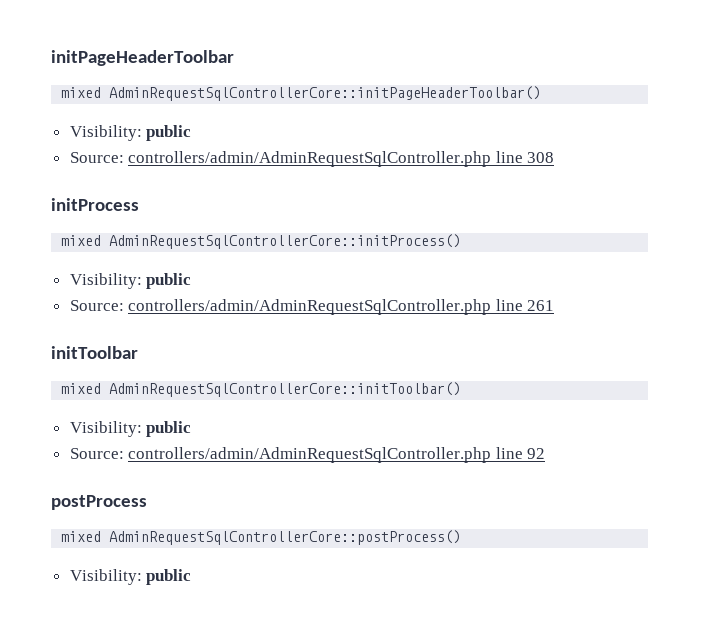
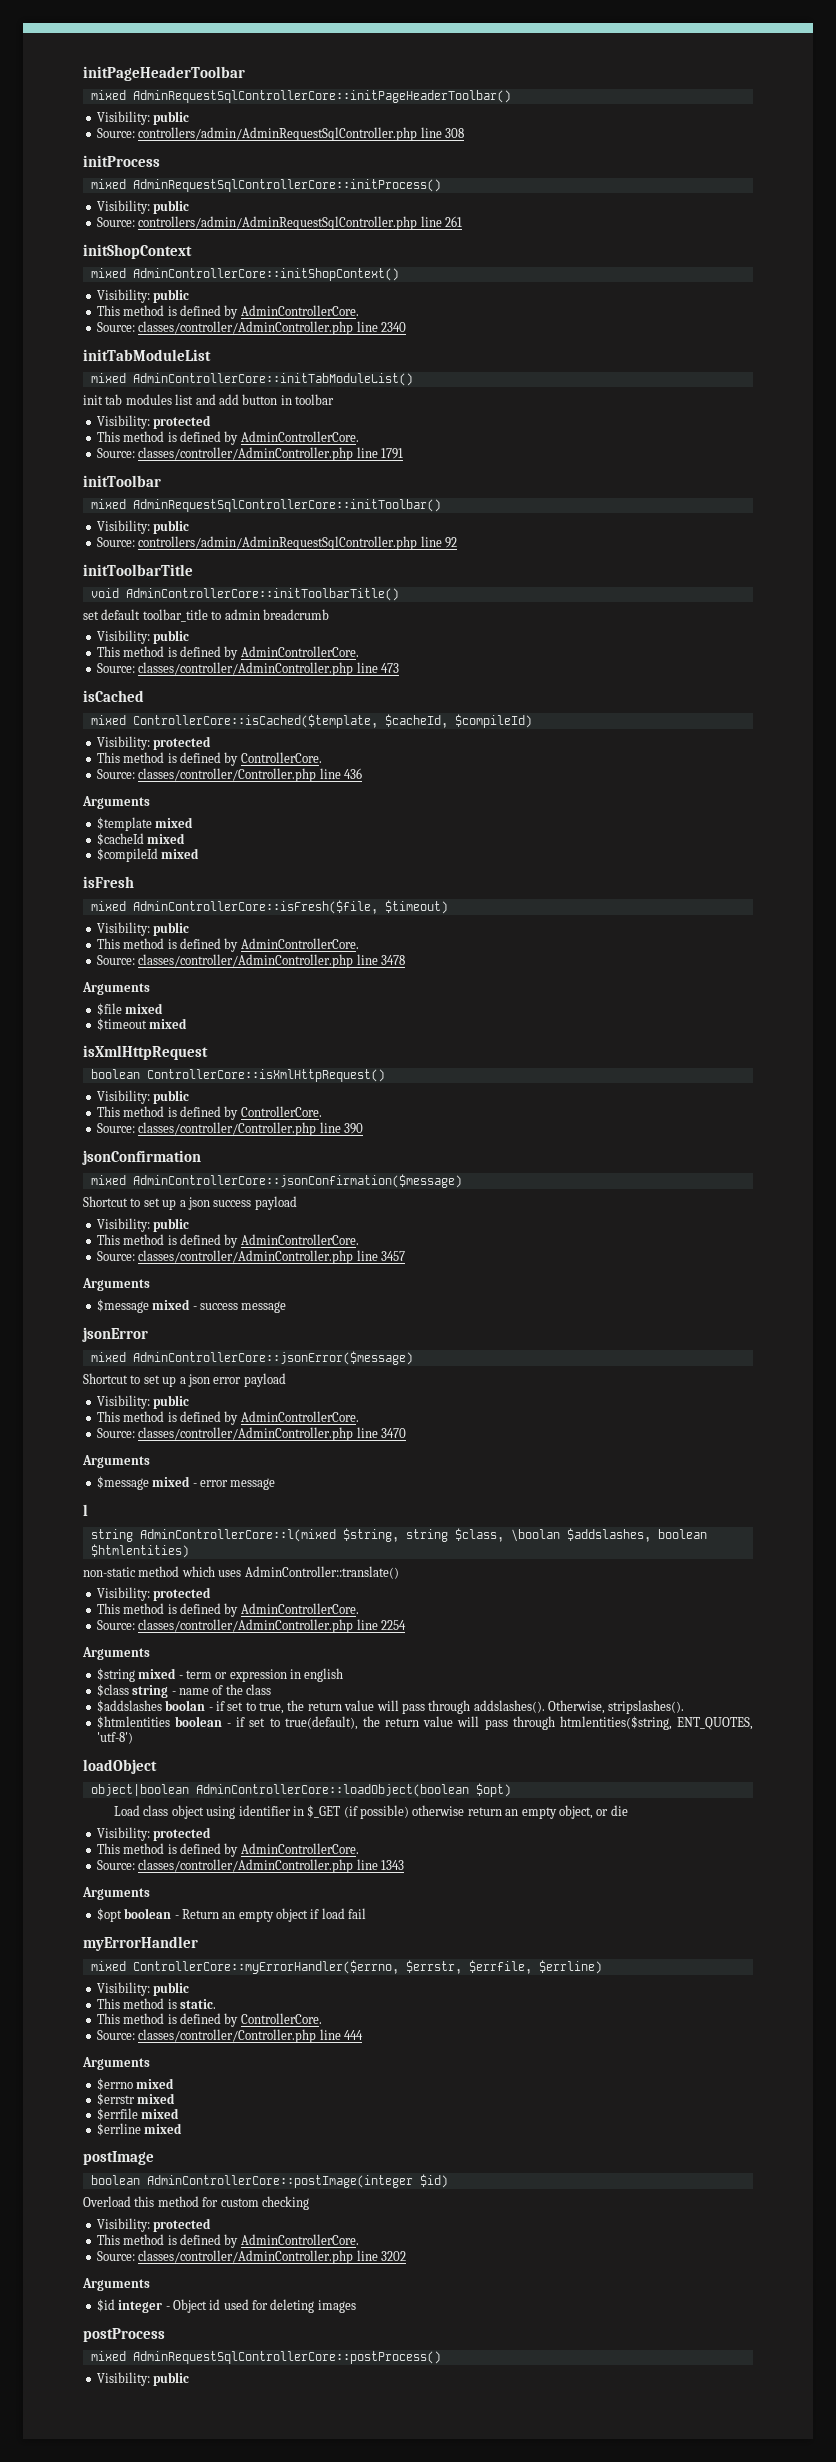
(555, 305) none -> [83,244,192,259] [90,268,399,281] [96,289,190,303] [96,305,359,319] [96,321,406,335] [83,349,211,361] [90,373,413,386] [83,394,334,405] [96,415,212,429] [96,431,359,445] [96,447,403,461] // initShopContext // mixed AdminControllerCore::initShopContext() // Visibility: public // This method is defined by AdminControllerCore. // Source: classes/controller/AdminController.php line 2340 // initTabModuleList // mixed AdminControllerCore::initTabModuleList() // init tab modules list and add button in toolbar // Visibility: protected // This method is defined by AdminControllerCore. // Source: classes/controller/AdminController.php line 1791
(546, 453) none -> [83,564,193,576] [90,588,399,601] [83,609,329,622] [96,630,190,644] [96,646,359,660] [96,662,399,676] [83,690,144,702] [90,714,532,728] [96,736,212,750] [96,752,322,766] [96,768,362,782] [82,796,150,809] [96,817,194,831] [96,833,186,846] [96,848,200,862] [83,876,134,888] [90,900,448,914] [96,922,190,936] [96,938,359,952] [96,954,405,968] [82,982,150,995] [96,1003,164,1016] [96,1018,188,1031] [83,1045,208,1060] [90,1069,385,1082] [96,1090,190,1104] [96,1106,322,1120] [96,1122,363,1136] [82,1150,201,1165] [90,1174,462,1188] [83,1196,297,1210] [96,1218,190,1232] [96,1234,359,1248] [96,1250,405,1264] [82,1278,150,1291] [96,1299,287,1313] [82,1327,148,1342] [90,1351,413,1365] [83,1373,286,1387] [96,1395,190,1409] [96,1411,359,1425] [96,1427,406,1441] [82,1455,150,1468] [96,1476,276,1490] [83,1504,88,1516] [90,1528,707,1542] [90,1544,189,1558] [83,1566,399,1579] [96,1587,212,1601] [96,1603,359,1617] [96,1619,406,1633] [82,1647,150,1660] [96,1668,344,1682] [96,1684,271,1698] [96,1700,685,1714] [96,1716,753,1730] [96,1732,133,1744] [83,1759,157,1774] [90,1783,511,1797] [114,1805,628,1819] [96,1827,212,1841] [96,1843,359,1857] [96,1859,404,1873] [82,1887,150,1900] [96,1908,367,1922] [83,1936,198,1951] [90,1960,602,1974] [96,1982,190,1996] [96,1998,216,2009] [96,2013,322,2027] [96,2029,363,2043] [82,2057,150,2070] [96,2078,175,2091] [96,2093,176,2106] [96,2108,180,2121] [96,2123,183,2136] [83,2151,154,2165] [90,2174,448,2188] [83,2196,309,2210] [96,2218,212,2232] [96,2234,359,2248] [96,2250,406,2264] [82,2278,150,2291] [96,2299,356,2313] // initToolbarTitle // void AdminControllerCore::initToolbarTitle() // set default toolbar_title to admin breadcrumb // Visibility: public // This method is defined by AdminControllerCore. // Source: classes/controller/AdminController.php line 473 // isCached // mixed ControllerCore::isCached($template, $cacheId, $compileId) // Visibility: protected // This method is defined by ControllerCore. // Source: classes/controller/Controller.php line 436 // Arguments // $template mixed // $cacheId mixed // $compileId mixed // isFresh // mixed AdminControllerCore::isFresh($file, $timeout) // Visibility: public // This method is defined by AdminControllerCore. // Source: classes/controller/AdminController.php line 3478 // Arguments // $file mixed // $timeout mixed // isXmlHttpRequest // boolean ControllerCore::isXmlHttpRequest() // Visibility: public // This method is defined by ControllerCore. // Source: classes/controller/Controller.php line 390 // jsonConfirmation // mixed AdminControllerCore::jsonConfirmation($message) // Shortcut to set up a json success payload // Visibility: public // This method is defined by AdminControllerCore. // Source: classes/controller/AdminController.php line 3457 // Arguments // $message mixed - success message // jsonError // mixed AdminControllerCore::jsonError($message) // Shortcut to set up a json error payload // Visibility: public // This method is defined by AdminControllerCore. // Source: classes/controller/AdminController.php line 3470 // Arguments // $message mixed - error message // l // string AdminControllerCore::l(mixed $string, string $class, \boolan $addslashes, boolean $htmlentities) // non-static method which uses AdminController::translate() // Visibility: protected // This method is defined by AdminControllerCore. // Source: classes/controller/AdminController.php line 2254 // Arguments // $string mixed - term or expression in english // $class string - name of the class // $addslashes boolan - if set to true, the return value will pass through addslashes(). Otherwise, stripslashes(). // $htmlentities boolean - if set to true(default), the return value will pass through htmlentities($string, ENT_QUOTES, 'utf-8') // loadObject // object|boolean AdminControllerCore::loadObject(boolean $opt) // Load class object using identifier in $_GET (if possible) otherwise return an empty object, or die // Visibility: protected // This method is defined by AdminControllerCore. // Source: classes/controller/AdminController.php line 1343 // Arguments // $opt boolean - Return an empty object if load fail // myErrorHandler // mixed ControllerCore::myErrorHandler($errno, $errstr, $errfile, $errline) // Visibility: public // This method is static. // This method is defined by ControllerCore. // Source: classes/controller/Controller.php line 444 // Arguments // $errno mixed // $errstr mixed // $errfile mixed // $errline mixed // postImage // boolean AdminControllerCore::postImage(integer $id) // Overload this method for custom checking // Visibility: protected // This method is defined by AdminControllerCore. // Source: classes/controller/AdminController.php line 3202 // Arguments // $id integer - Object id used for deleting images

